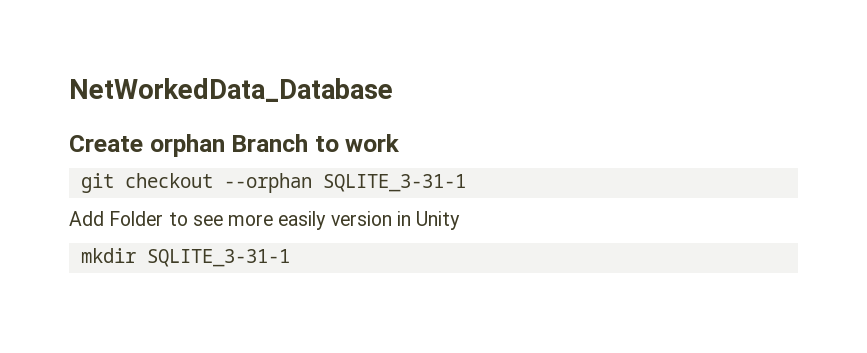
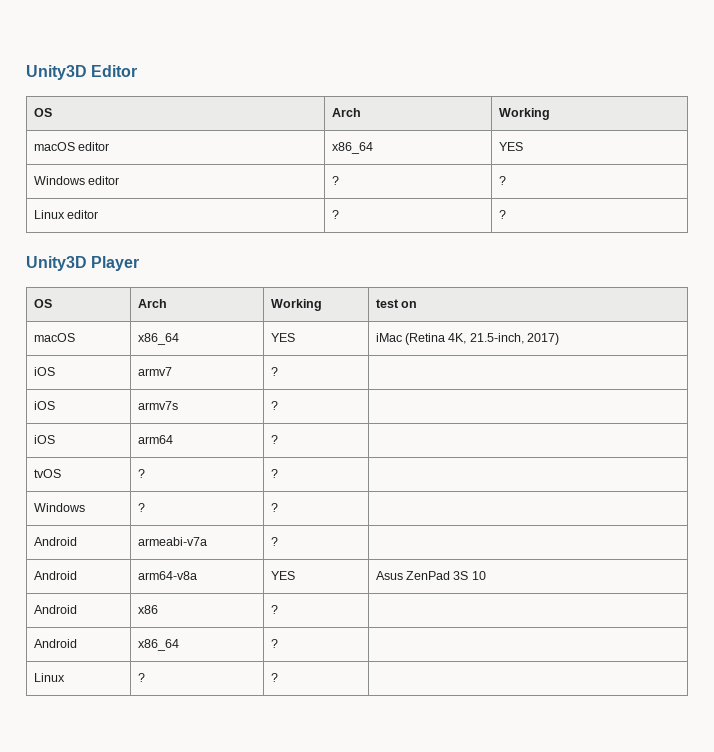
[69,78,393,102] [69,134,400,157] [80,173,466,193] [69,211,461,230] [80,248,290,267] NetWorkedData_Database // Create orphan Branch to work // git checkout --orphan SQLITE_3-31-1 // Add Folder to see more easily version in Unity // mkdir SQLITE_3-31-1 -> [26,65,138,80] [33,108,52,117] [331,108,361,117] [498,108,550,120] [33,142,109,151] [331,142,373,154] [498,142,523,151] [33,176,119,185] [331,176,339,185] [498,176,506,185] [33,210,98,219] [331,210,339,219] [498,210,506,219] [26,256,140,271] [33,299,52,308] [137,299,167,308] [270,299,322,311] [375,299,417,308] [33,333,75,342] [137,333,179,345] [270,333,295,342] [375,333,560,345] [33,367,55,376] [137,367,172,376] [270,367,278,376] [33,401,55,410] [137,401,178,410] [270,401,278,410] [33,435,55,444] [137,435,173,444] [270,435,278,444] [33,469,61,478] [137,469,145,478] [270,469,278,478] [33,503,85,512] [137,503,145,512] [270,503,278,512] [33,537,77,546] [137,537,207,546] [270,537,278,546] [33,571,77,580] [137,571,197,580] [270,571,295,580] [375,571,486,580] [33,605,77,614] [137,605,158,614] [270,605,278,614] [33,639,77,648] [137,639,179,651] [270,639,278,648] [33,673,65,682] [137,673,145,682] [270,673,278,682] Unity3D Editor // OS | Arch | Working // macOS editor | x86_64 | YES // Windows editor | ? | ? // Linux editor | ? | ? // Unity3D Player // OS | Arch | Working | test on // macOS | x86_64 | YES | iMac (Retina 4K, 21.5-inch, 2017) // iOS | armv7 | ? | // iOS | armv7s | ? | // iOS | arm64 | ? | // tvOS | ? | ? | // Windows | ? | ? | // Android | armeabi-v7a | ? | // Android | arm64-v8a | YES | Asus ZenPad 3S 10 // Android | x86 | ? | // Android | x86_64 | ? | // Linux | ? | ? |

